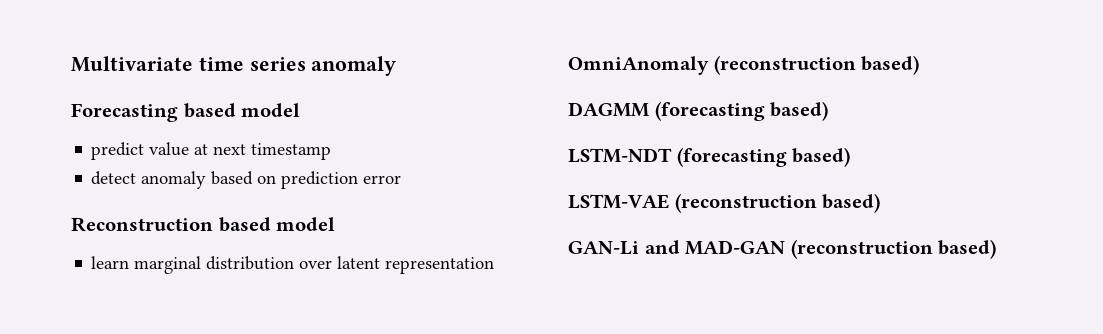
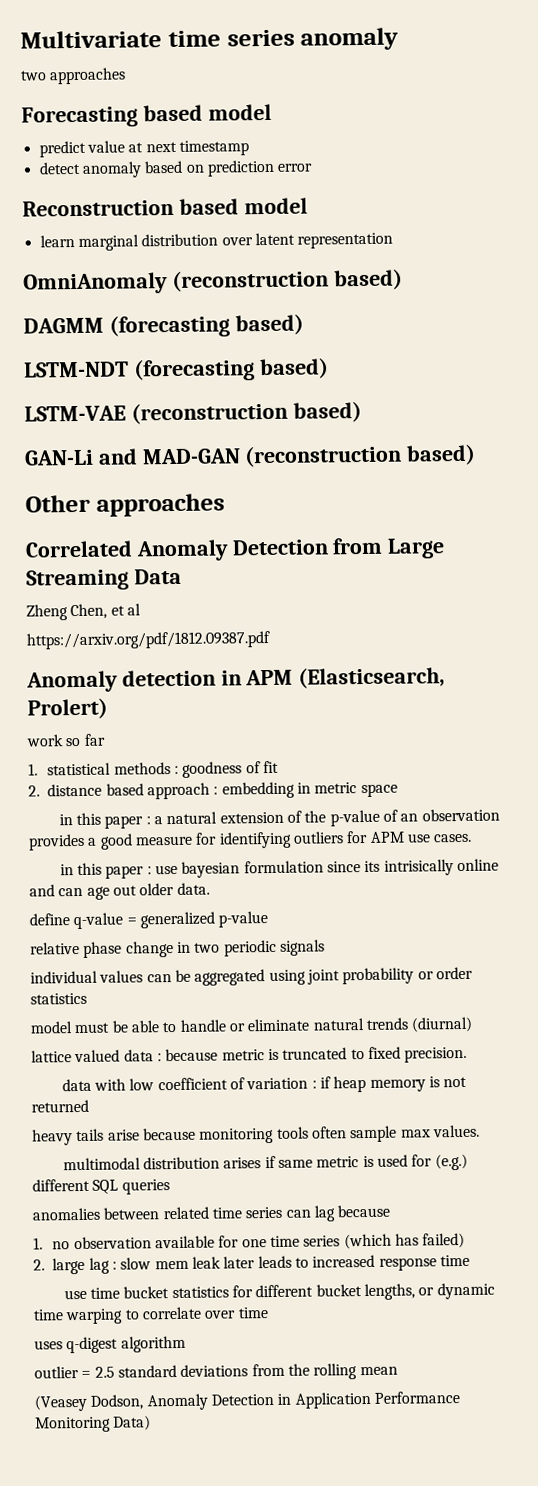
(397, 66) none -> [20,67,127,85] // two approaches
(997, 249) none -> [25,493,225,517] [25,537,446,562] [26,568,182,591] [26,603,141,621] [26,630,270,650] [26,666,446,693] [27,697,108,720] [26,733,106,747] [28,760,280,778] [28,781,398,800] [58,808,500,829] [28,830,473,851] [59,858,500,879] [29,882,210,900] [29,911,269,930] [30,939,325,958] [30,966,473,986] [30,992,87,1005] [30,1016,474,1034] [31,1046,468,1063] [61,1075,468,1093] [31,1099,89,1113] [32,1124,480,1146] [62,1153,468,1171] [32,1178,170,1195] [32,1204,391,1222] [33,1232,466,1250] [33,1254,470,1275] [63,1282,495,1301] [33,1306,269,1325] [34,1335,186,1354] [34,1363,398,1380] [34,1391,460,1412] [35,1415,152,1433] // Other approaches // Correlated Anomaly Detection from Large Streaming Data // Zheng Chen, et al // https://arxiv.org/pdf/1812.09387.pdf // Anomaly detection in APM (Elasticsearch, Prolert) // work so far // 1. statistical methods : goodness of fit // 2. distance based approach : embedding in metric space // in this paper : a natural extension of the p-value of an observation provides a good measure for identifying outliers for APM use cases. // in this paper : use bayesian formulation since its intrisically online and can age out older data. // define q-value = generalized p-value // relative phase change in two periodic signals // individual values can be aggregated using joint probability or order statistics // model must be able to handle or eliminate natural trends (diurnal) // lattice valued data : because metric is truncated to fixed precision. // data with low coefficient of variation : if heap memory is not returned // heavy tails arise because monitoring tools often sample max values. // multimodal distribution arises if same metric is used for (e.g.) different SQL queries // anomalies between related time series can lag because // 1. no observation available for one time series (which has failed) // 2. large lag : slow mem leak later leads to increased response time // use time bucket statistics for different bucket lengths, or dynamic time warping to correlate over time // uses q-digest algorithm // outlier = 2.5 standard deviations from the rolling mean // (Veasey Dodson, Anomaly Detection in Application Performance Monitoring Data)

